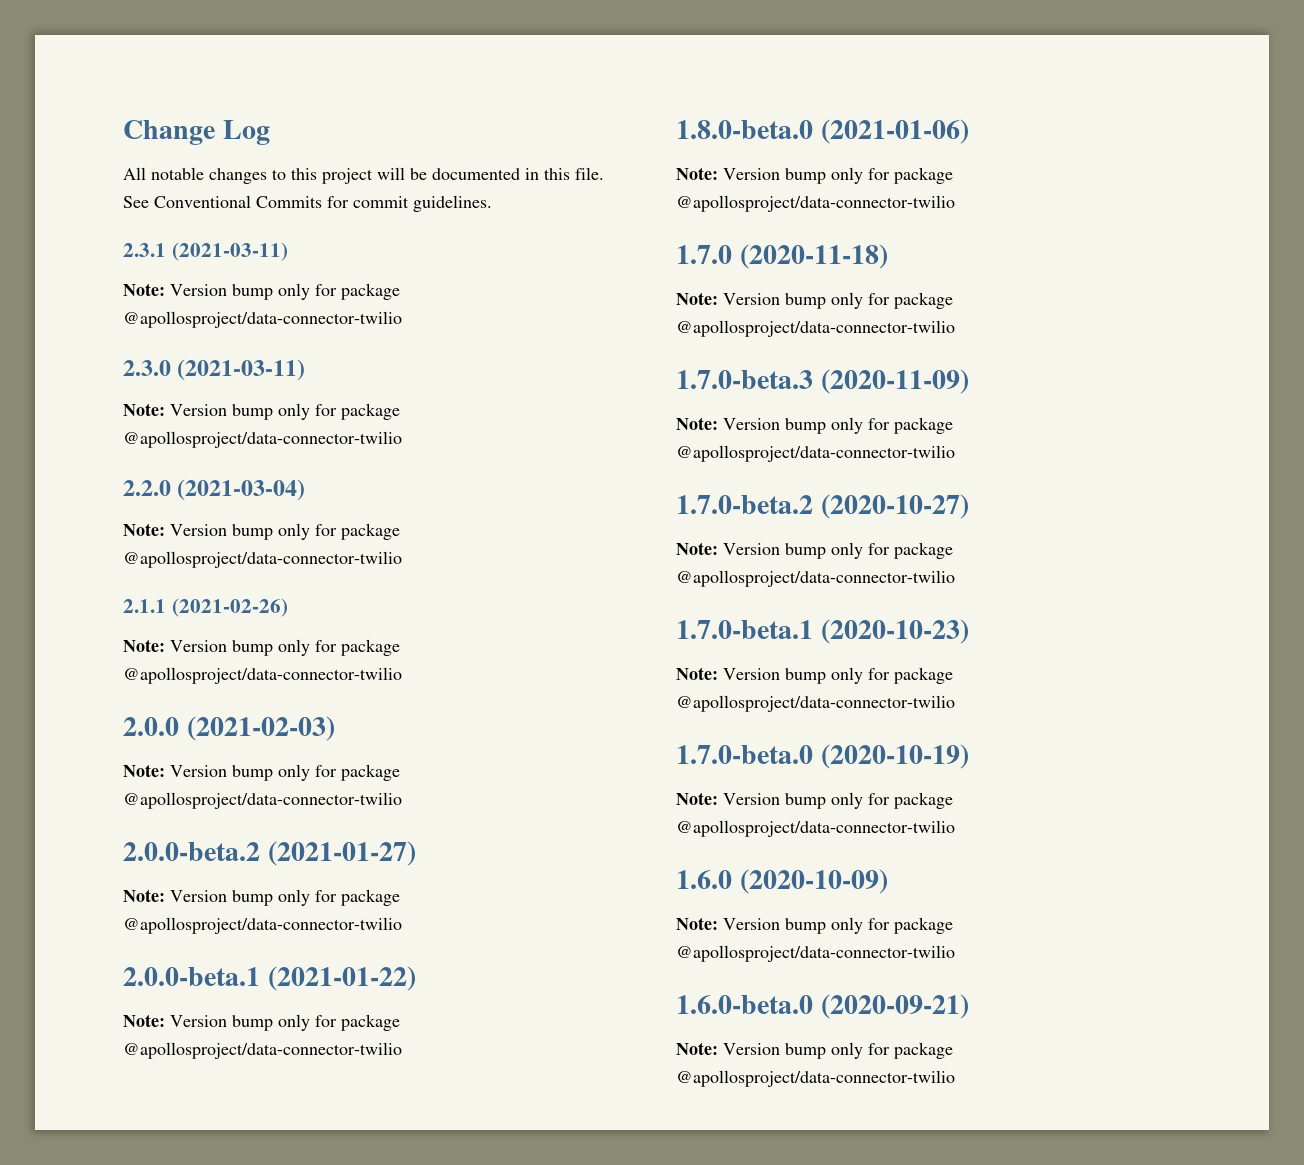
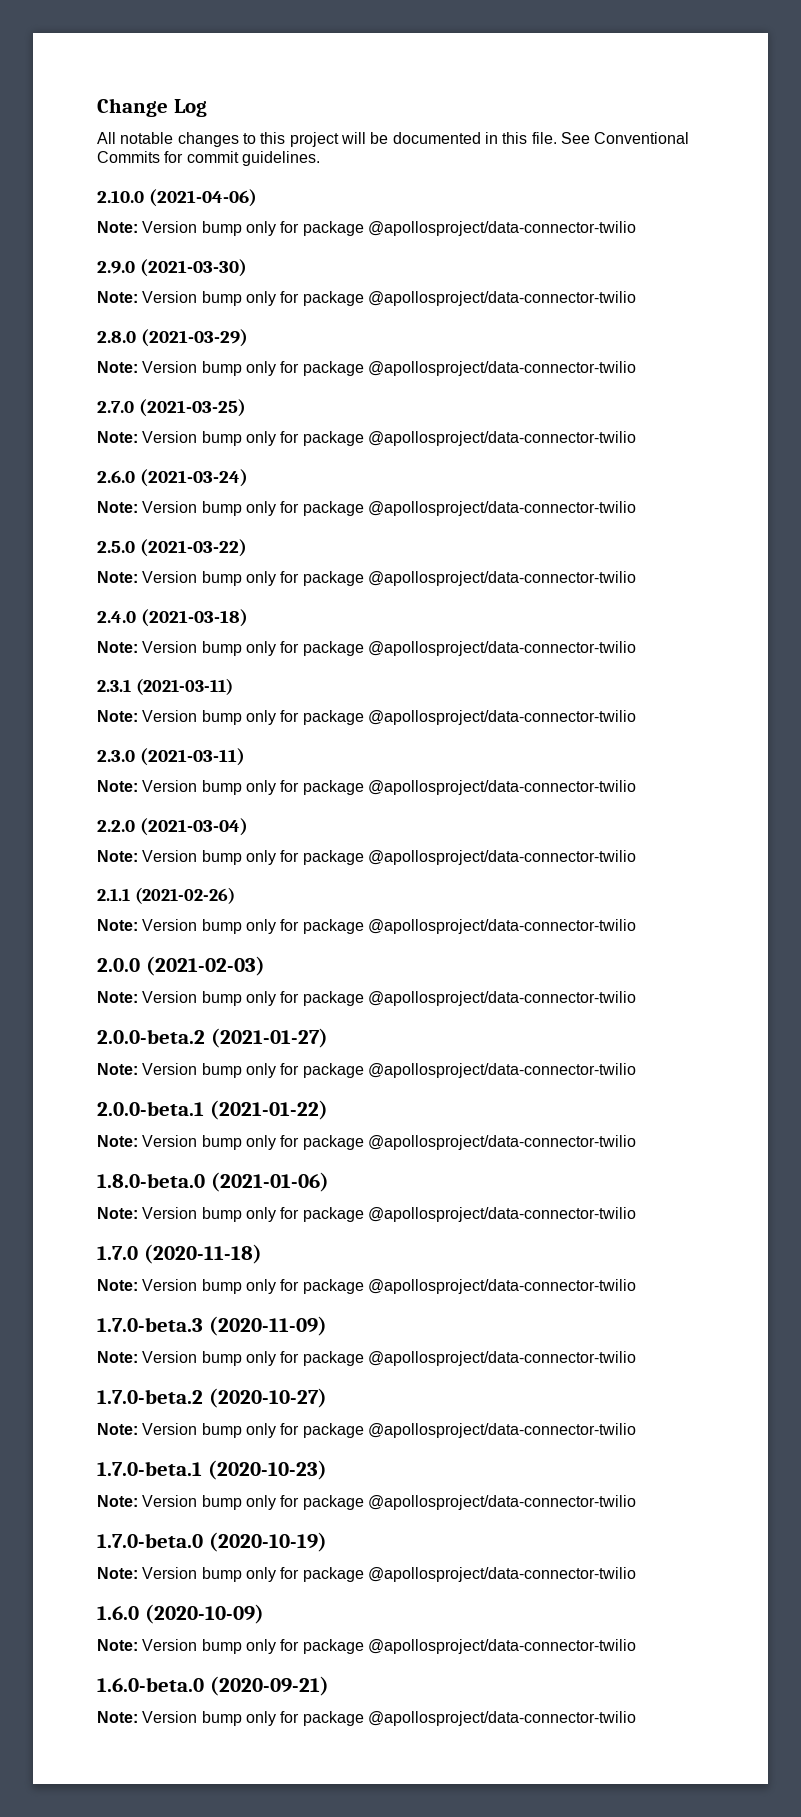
(492, 203) none -> [97,189,258,207] [97,221,636,236] [97,259,248,277] [97,291,636,306] [97,329,249,347] [97,361,636,376] [97,399,247,417] [97,431,636,446] [97,469,249,487] [97,501,636,516] [97,539,248,557] [97,571,636,586] [97,609,249,627] [97,641,636,656] // 2.10.0 (2021-04-06) // Note: Version bump only for package @apollosproject/data-connector-twilio // 2.9.0 (2021-03-30) // Note: Version bump only for package @apollosproject/data-connector-twilio // 2.8.0 (2021-03-29) // Note: Version bump only for package @apollosproject/data-connector-twilio // 2.7.0 (2021-03-25) // Note: Version bump only for package @apollosproject/data-connector-twilio // 2.6.0 (2021-03-24) // Note: Version bump only for package @apollosproject/data-connector-twilio // 2.5.0 (2021-03-22) // Note: Version bump only for package @apollosproject/data-connector-twilio // 2.4.0 (2021-03-18) // Note: Version bump only for package @apollosproject/data-connector-twilio

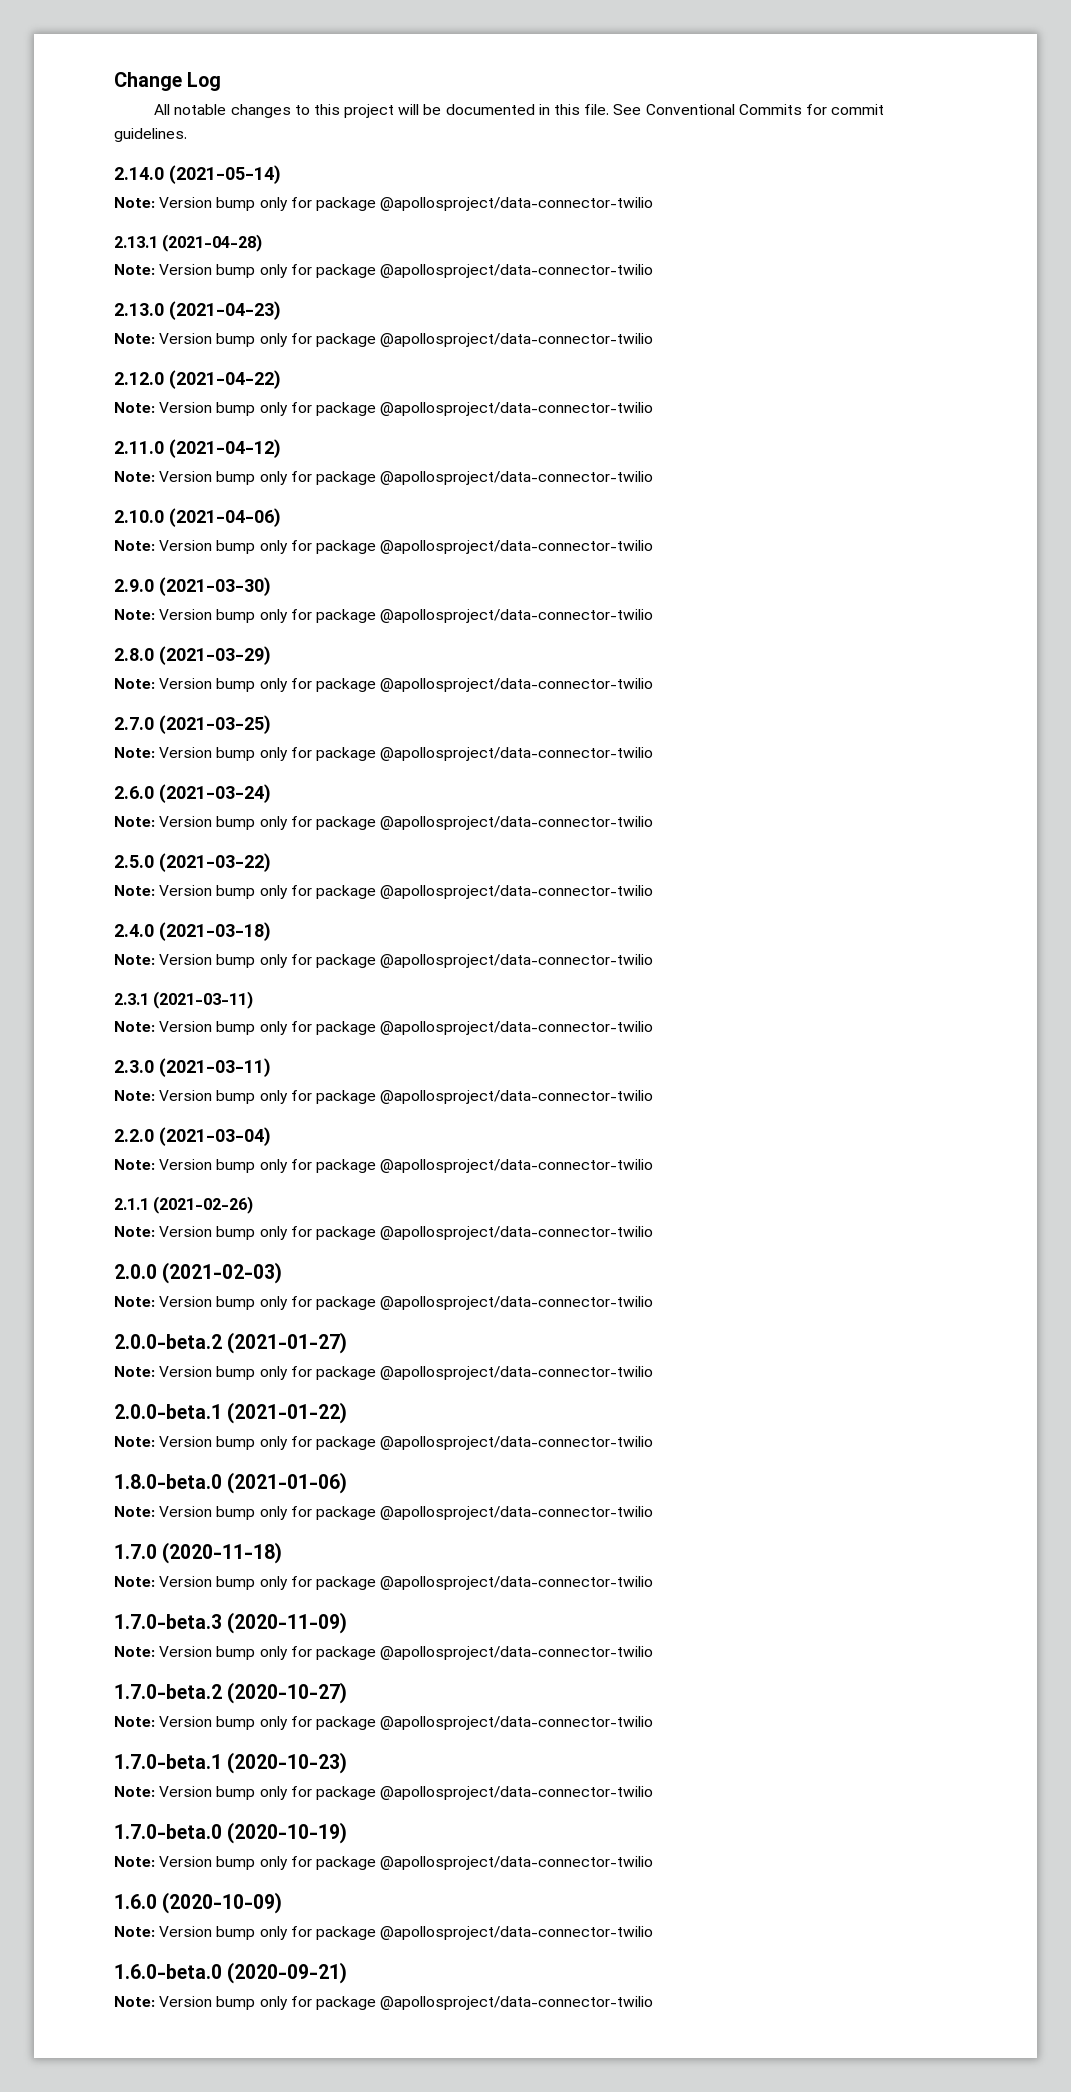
(320, 158) none -> [114,165,281,184] [114,197,654,211] [114,234,263,252] [114,264,654,278] [114,301,281,320] [114,333,654,347] [114,370,281,389] [114,402,654,416] [114,439,281,458] [114,471,654,485] // 2.14.0 (2021-05-14) // Note: Version bump only for package @apollosproject/data-connector-twilio // 2.13.1 (2021-04-28) // Note: Version bump only for package @apollosproject/data-connector-twilio // 2.13.0 (2021-04-23) // Note: Version bump only for package @apollosproject/data-connector-twilio // 2.12.0 (2021-04-22) // Note: Version bump only for package @apollosproject/data-connector-twilio // 2.11.0 (2021-04-12) // Note: Version bump only for package @apollosproject/data-connector-twilio

